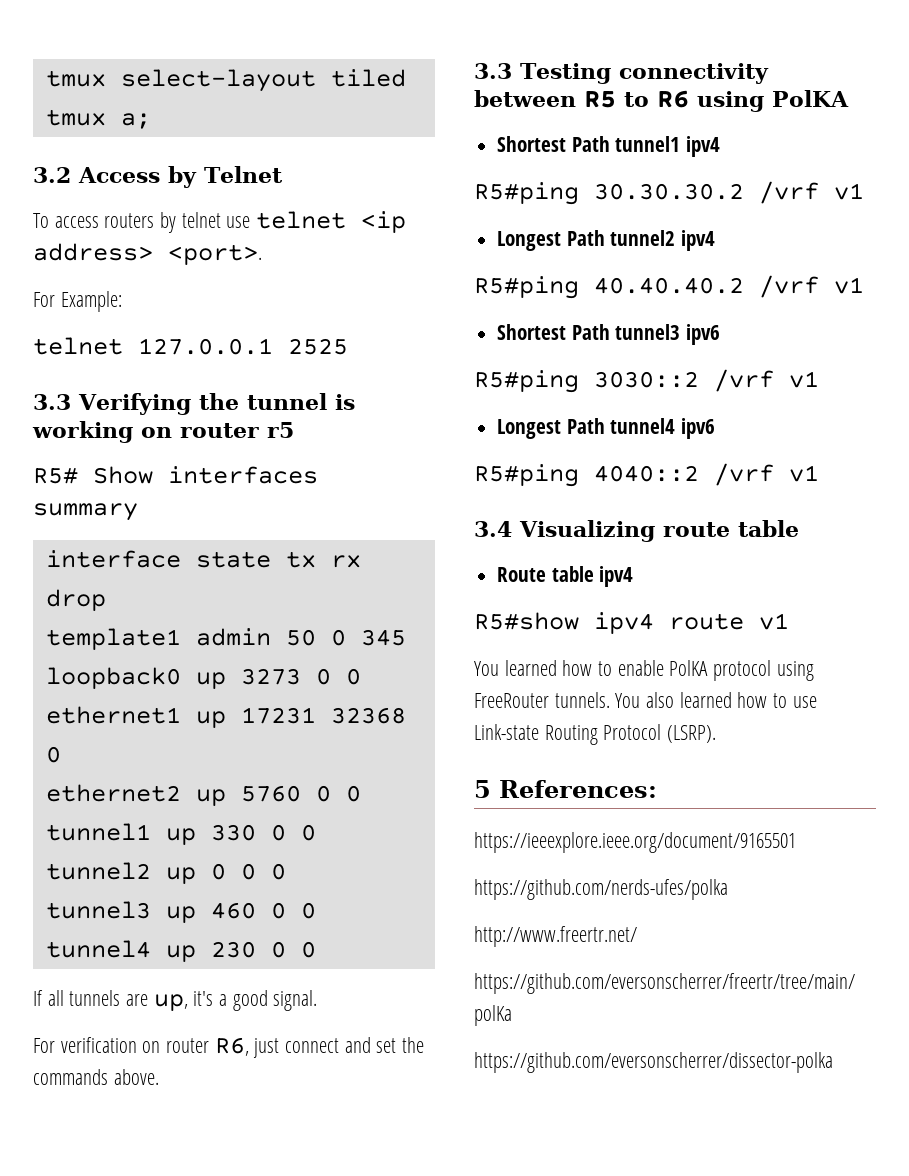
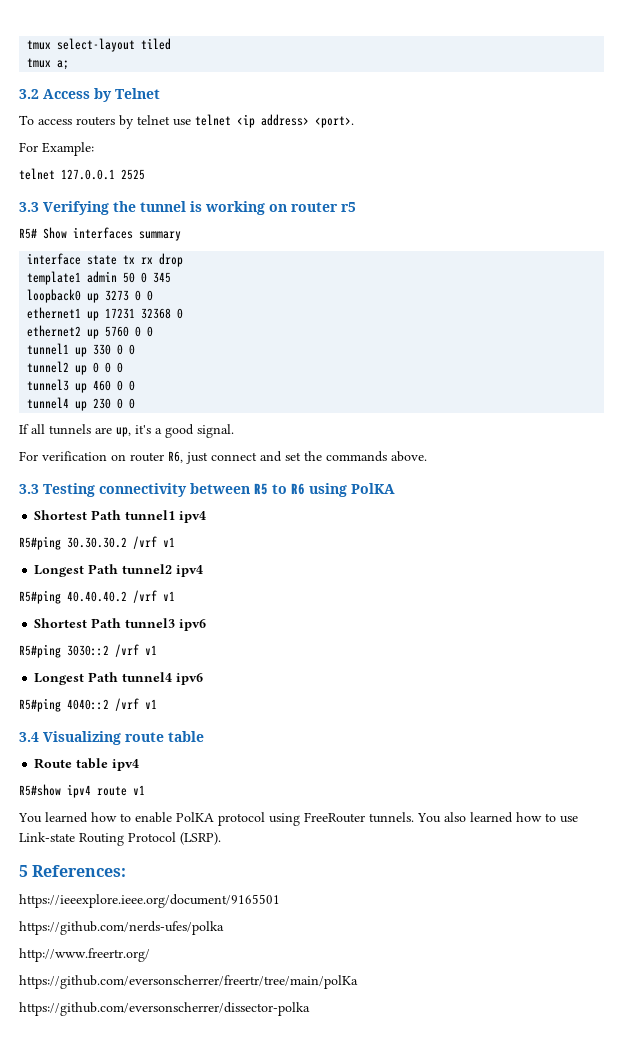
[474,926,637,947] http://www.freertr.net/ -> [19,948,150,962] http://www.freertr.org/

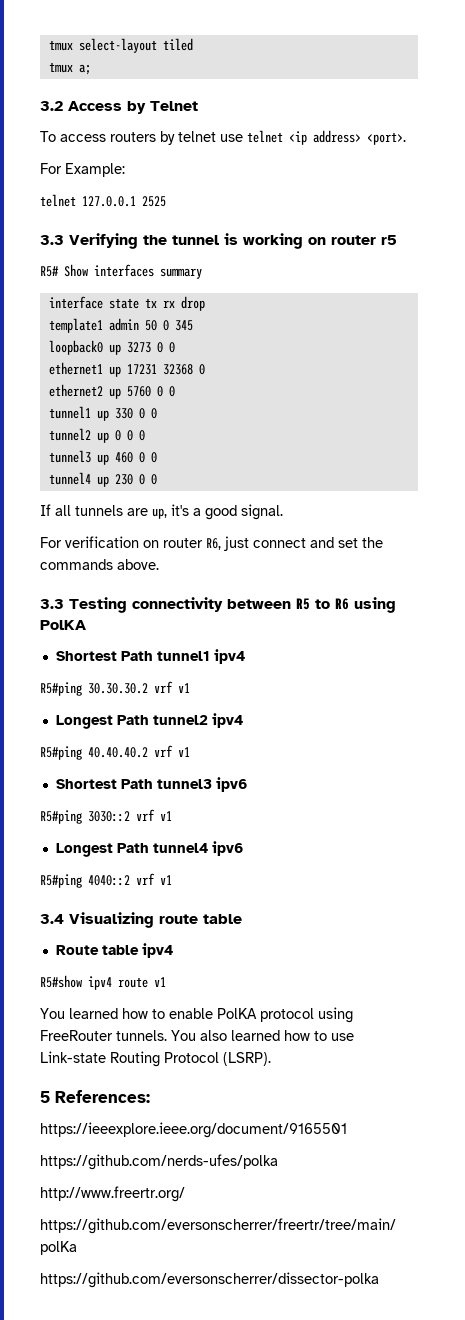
[133,536,157,549] /vrf -> [154,681,173,693] vrf
[133,590,157,603] /vrf -> [154,745,173,757] vrf
[115,644,139,657] /vrf -> [136,809,155,821] vrf
[115,698,139,711] /vrf -> [136,873,155,885] vrf

